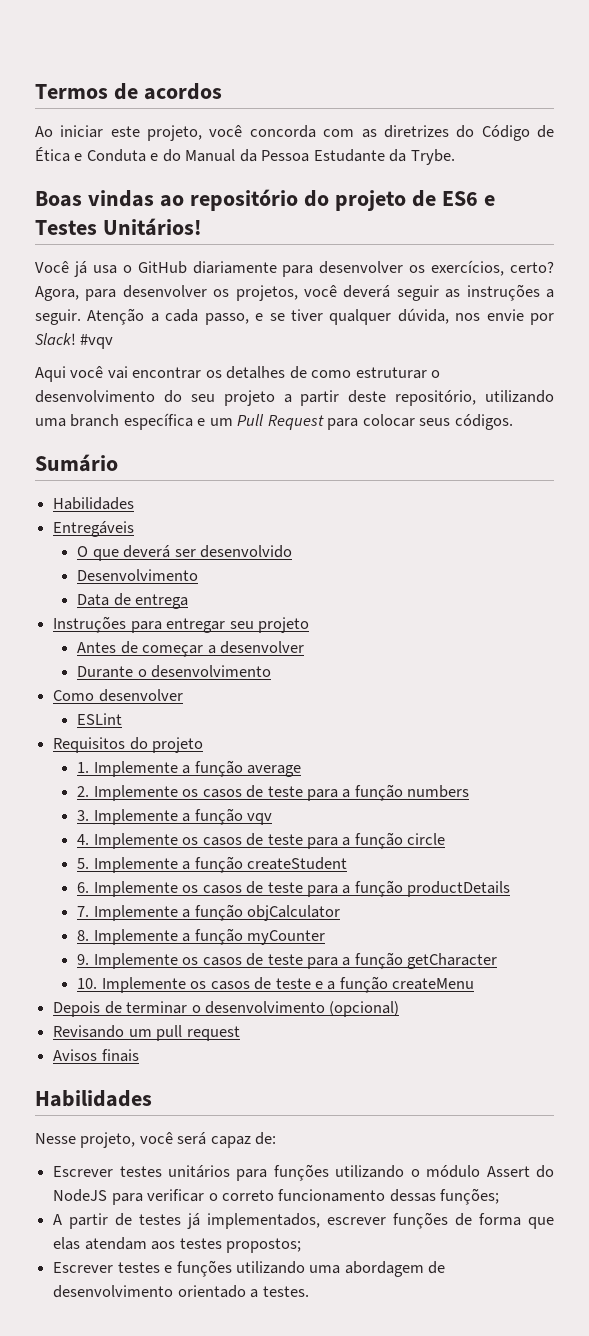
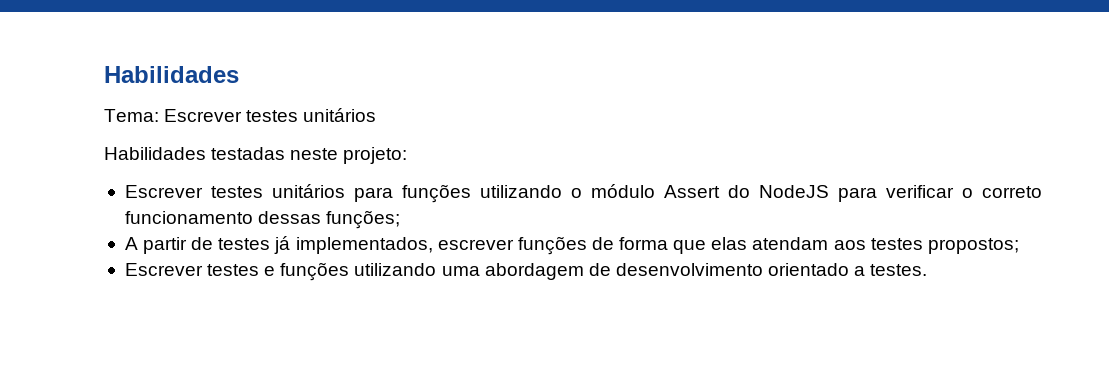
[35,83,222,100] [35,125,554,141] [35,147,455,165] [35,189,495,211] [35,218,201,236] [35,260,554,277] [35,284,554,301] [35,308,554,325] [35,333,114,349] [35,366,441,382] [35,390,554,406] [35,413,513,430] [35,454,118,472] [53,497,135,510] [53,521,135,537] [77,545,293,561] [77,569,199,581] [77,593,189,609] [53,616,309,633] [77,641,305,657] [77,665,272,678] [53,689,183,702] [77,713,123,725] [53,737,204,753] [77,760,302,777] [77,784,470,801] [77,808,273,825] [77,832,446,849] [77,856,348,873] [77,880,511,897] [77,904,341,921] [77,928,326,945] [77,952,498,969] [77,976,475,993] [53,1001,400,1017] [53,1025,240,1041] [53,1049,139,1062] [35,1090,152,1107] [35,1132,277,1148] Termos de acordos // Ao iniciar este projeto, você concorda com as diretrizes do Código de Ética e Conduta e do Manual da Pessoa Estudante da Trybe. // Boas vindas ao repositório do projeto de ES6 e Testes Unitários! // Você já usa o GitHub diariamente para desenvolver os exercícios, certo? Agora, para desenvolver os projetos, você deverá seguir as instruções a seguir. Atenção a cada passo, e se tiver qualquer dúvida, nos envie por Slack! #vqv // Aqui você vai encontrar os detalhes de como estruturar o desenvolvimento do seu projeto a partir deste repositório, utilizando uma branch específica e um Pull Request para colocar seus códigos. // Sumário // Habilidades // Entregáveis // O que deverá ser desenvolvido // Desenvolvimento // Data de entrega // Instruções para entregar seu projeto // Antes de começar a desenvolver // Durante o desenvolvimento // Como desenvolver // ESLint // Requisitos do projeto // 1. Implemente a função average // 2. Implemente os casos de teste para a função numbers // 3. Implemente a função vqv // 4. Implemente os casos de teste para a função circle // 5. Implemente a função createStudent // 6. Implemente os casos de teste para a função productDetails // 7. Implemente a função objCalculator // 8. Implemente a função myCounter // 9. Implemente os casos de teste para a função getCharacter // 10. Implemente os casos de teste e a função createMenu // Depois de terminar o desenvolvimento (opcional) // Revisando um pull request // Avisos finais // Habilidades // Nesse projeto, você será capaz de: -> [104,66,239,83] [104,108,377,122] [104,147,408,164] Habilidades // Tema: Escrever testes unitários // Habilidades testadas neste projeto:

